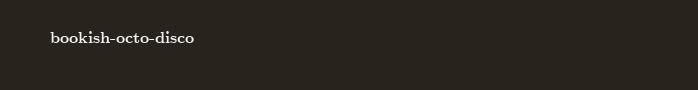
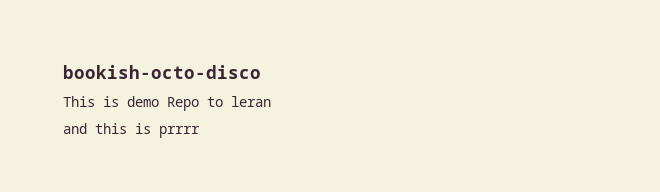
(194, 37) none -> [63,96,271,111] [63,123,200,138] // This is demo Repo to leran // and this is prrrr

